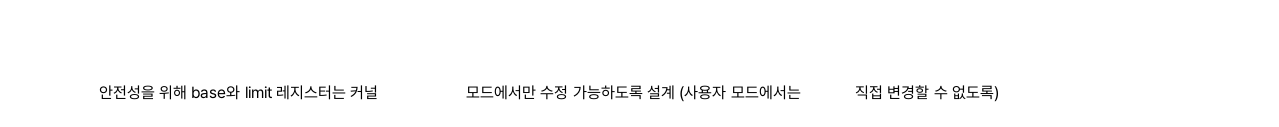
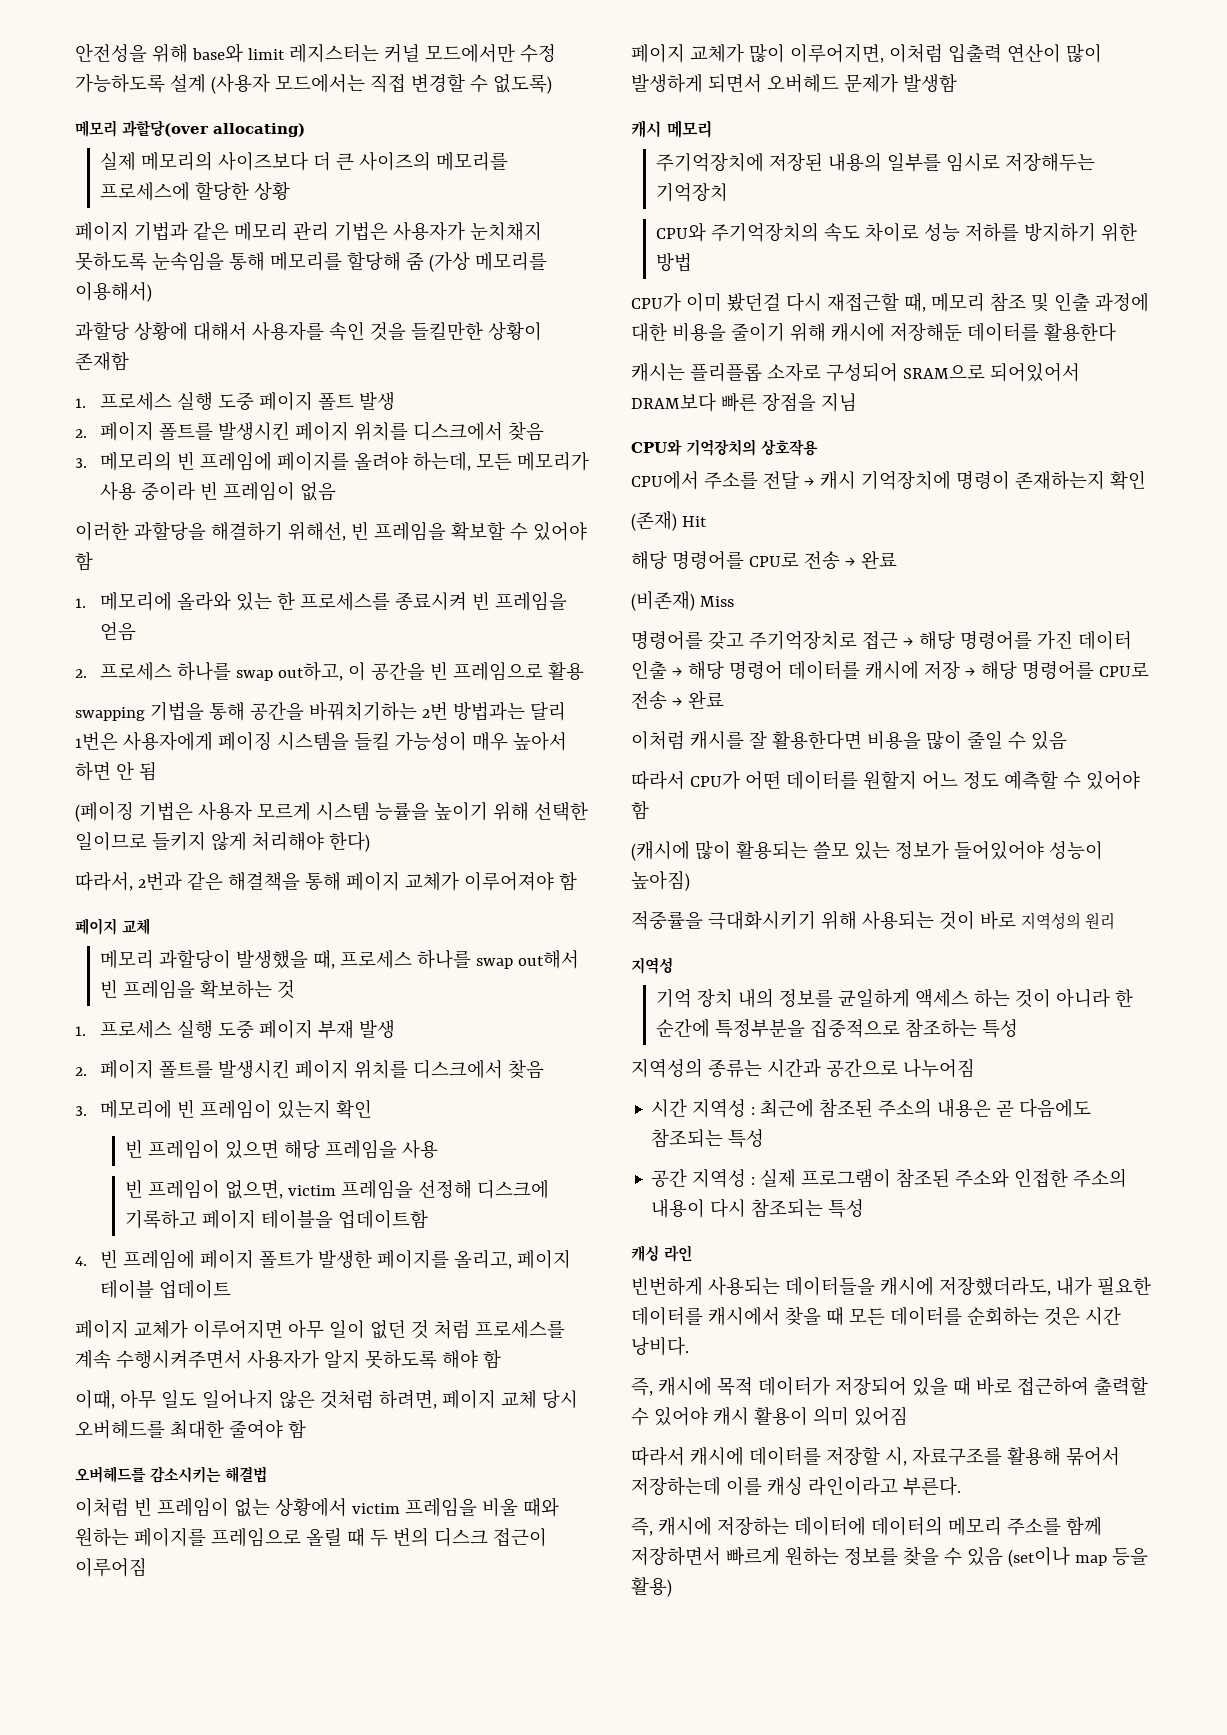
(999, 93) none -> [75,120,305,137] [100,151,509,171] [100,181,291,201] [75,221,542,241] [75,251,547,272] [75,282,152,302] [75,321,542,341] [75,352,129,371] [75,391,396,411] [75,421,545,441] [75,451,590,471] [100,481,337,501] [75,521,587,541] [75,552,93,571] [75,591,568,611] [100,622,137,641] [75,661,585,681] [75,701,566,721] [75,731,567,751] [75,761,157,781] [75,801,588,822] [75,831,370,852] [75,871,577,891] [75,918,150,935] [100,950,580,969] [100,979,296,999] [75,1019,396,1039] [75,1059,545,1079] [75,1099,373,1119] [125,1139,439,1159] [125,1179,550,1199] [125,1209,429,1229] [75,1249,572,1269] [100,1280,232,1299] [75,1319,565,1339] [75,1349,501,1369] [75,1389,578,1409] [75,1420,306,1439] [75,1466,267,1483] [75,1497,559,1517] [75,1527,547,1547] [75,1558,147,1577] [631,43,1102,63] [631,74,957,93] [631,120,712,138] [656,152,1096,172] [656,182,729,202] [656,222,1138,242] [656,252,693,272] [631,292,1149,312] [631,322,1116,342] [631,362,1080,382] [631,392,857,412] [631,439,818,456] [631,470,1146,490] [631,511,707,531] [631,550,897,570] [631,591,734,611] [631,630,1132,650] [631,660,1149,680] [631,691,724,709] [631,730,1067,750] [631,770,1140,790] [631,801,649,820] [631,840,1103,861] [631,871,690,891] [631,910,1116,930] [631,957,673,974] [656,988,1134,1008] [656,1018,1019,1038] [631,1058,975,1078] [651,1098,1092,1118] [651,1128,765,1148] [651,1168,1128,1188] [651,1198,865,1218] [631,1245,692,1262] [631,1276,1151,1296] [631,1306,1121,1326] [631,1336,689,1356] [631,1376,1148,1396] [631,1406,908,1426] [631,1446,1120,1466] [631,1476,961,1496] [631,1516,1102,1536] [631,1546,1148,1567] [631,1577,672,1597] // 메모리 과할당(over allocating) // 실제 메모리의 사이즈보다 더 큰 사이즈의 메모리를 프로세스에 할당한 상황 // 페이지 기법과 같은 메모리 관리 기법은 사용자가 눈치채지 못하도록 눈속임을 통해 메모리를 할당해 줌 (가상 메모리를 이용해서) // 과할당 상황에 대해서 사용자를 속인 것을 들킬만한 상황이 존재함 // 1. 프로세스 실행 도중 페이지 폴트 발생 // 2. 페이지 폴트를 발생시킨 페이지 위치를 디스크에서 찾음 // 3. 메모리의 빈 프레임에 페이지를 올려야 하는데, 모든 메모리가 사용 중이라 빈 프레임이 없음 // 이러한 과할당을 해결하기 위해선, 빈 프레임을 확보할 수 있어야 함 // 1. 메모리에 올라와 있는 한 프로세스를 종료시켜 빈 프레임을 얻음 // 2. 프로세스 하나를 swap out하고, 이 공간을 빈 프레임으로 활용 // swapping 기법을 통해 공간을 바꿔치기하는 2번 방법과는 달리 1번은 사용자에게 페이징 시스템을 들킬 가능성이 매우 높아서 하면 안 됨 // (페이징 기법은 사용자 모르게 시스템 능률을 높이기 위해 선택한 일이므로 들키지 않게 처리해야 한다) // 따라서, 2번과 같은 해결책을 통해 페이지 교체가 이루어져야 함 // 페이지 교체 // 메모리 과할당이 발생했을 때, 프로세스 하나를 swap out해서 빈 프레임을 확보하는 것 // 1. 프로세스 실행 도중 페이지 부재 발생 // 2. 페이지 폴트를 발생시킨 페이지 위치를 디스크에서 찾음 // 3. 메모리에 빈 프레임이 있는지 확인 // 빈 프레임이 있으면 해당 프레임을 사용 // 빈 프레임이 없으면, victim 프레임을 선정해 디스크에 기록하고 페이지 테이블을 업데이트함 // 4. 빈 프레임에 페이지 폴트가 발생한 페이지를 올리고, 페이지 테이블 업데이트 // 페이지 교체가 이루어지면 아무 일이 없던 것 처럼 프로세스를 계속 수행시켜주면서 사용자가 알지 못하도록 해야 함 // 이때, 아무 일도 일어나지 않은 것처럼 하려면, 페이지 교체 당시 오버헤드를 최대한 줄여야 함 // 오버헤드를 감소시키는 해결법 // 이처럼 빈 프레임이 없는 상황에서 victim 프레임을 비울 때와 원하는 페이지를 프레임으로 올릴 때 두 번의 디스크 접근이 이루어짐 // 페이지 교체가 많이 이루어지면, 이처럼 입출력 연산이 많이 발생하게 되면서 오버헤드 문제가 발생함 // 캐시 메모리 // 주기억장치에 저장된 내용의 일부를 임시로 저장해두는 기억장치 // CPU와 주기억장치의 속도 차이로 성능 저하를 방지하기 위한 방법 // CPU가 이미 봤던걸 다시 재접근할 때, 메모리 참조 및 인출 과정에 대한 비용을 줄이기 위해 캐시에 저장해둔 데이터를 활용한다 // 캐시는 플리플롭 소자로 구성되어 SRAM으로 되어있어서 DRAM보다 빠른 장점을 지님 // CPU와 기억장치의 상호작용 // CPU에서 주소를 전달 → 캐시 기억장치에 명령이 존재하는지 확인 // (존재) Hit // 해당 명령어를 CPU로 전송 → 완료 // (비존재) Miss // 명령어를 갖고 주기억장치로 접근 → 해당 명령어를 가진 데이터 인출 → 해당 명령어 데이터를 캐시에 저장 → 해당 명령어를 CPU로 전송 → 완료 // 이처럼 캐시를 잘 활용한다면 비용을 많이 줄일 수 있음 // 따라서 CPU가 어떤 데이터를 원할지 어느 정도 예측할 수 있어야 함 // (캐시에 많이 활용되는 쓸모 있는 정보가 들어있어야 성능이 높아짐) // 적중률을 극대화시키기 위해 사용되는 것이 바로 지역성의 원리 // 지역성 // 기억 장치 내의 정보를 균일하게 액세스 하는 것이 아니라 한 순간에 특정부분을 집중적으로 참조하는 특성 // 지역성의 종류는 시간과 공간으로 나누어짐 // 시간 지역성 : 최근에 참조된 주소의 내용은 곧 다음에도 참조되는 특성 // 공간 지역성 : 실제 프로그램이 참조된 주소와 인접한 주소의 내용이 다시 참조되는 특성 // 캐싱 라인 // 빈번하게 사용되는 데이터들을 캐시에 저장했더라도, 내가 필요한 데이터를 캐시에서 찾을 때 모든 데이터를 순회하는 것은 시간 낭비다. // 즉, 캐시에 목적 데이터가 저장되어 있을 때 바로 접근하여 출력할 수 있어야 캐시 활용이 의미 있어짐 // 따라서 캐시에 데이터를 저장할 시, 자료구조를 활용해 묶어서 저장하는데 이를 캐싱 라인이라고 부른다. // 즉, 캐시에 저장하는 데이터에 데이터의 메모리 주소를 함께 저장하면서 빠르게 원하는 정보를 찾을 수 있음 (set이나 map 등을 활용)

